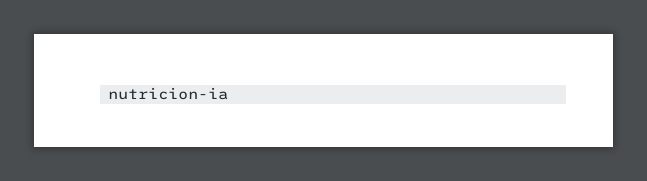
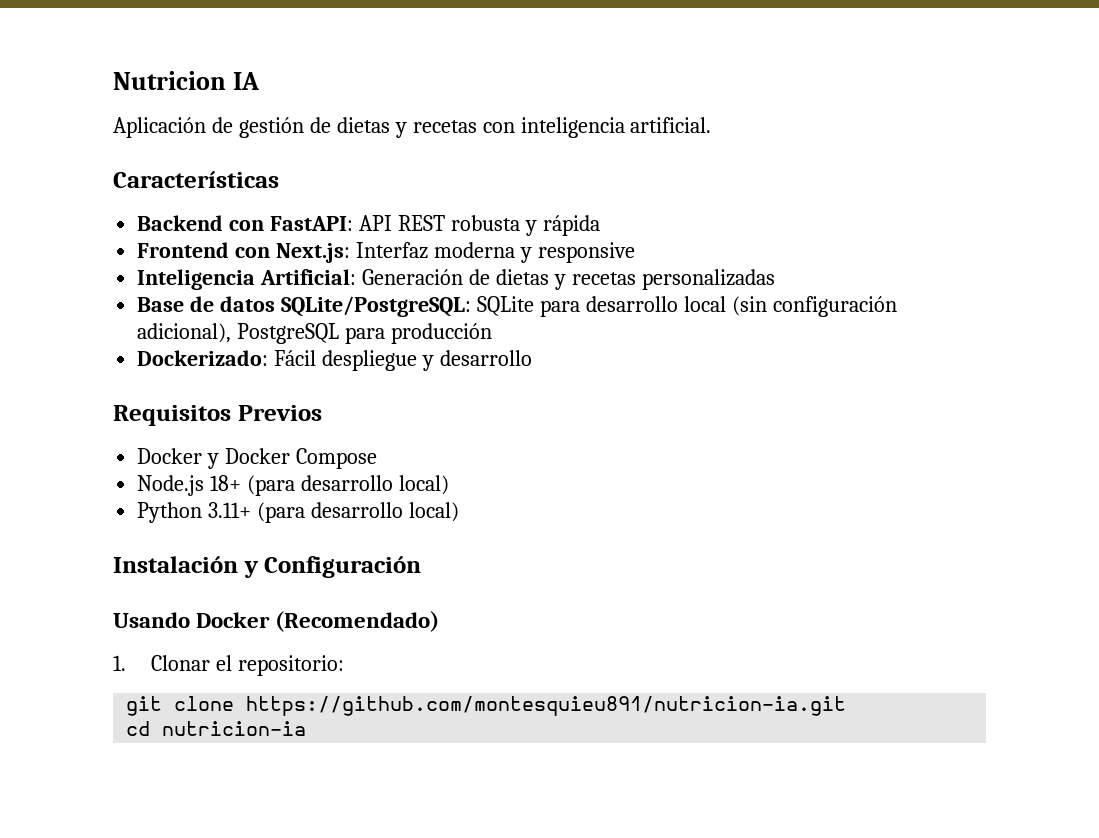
(108, 93) none -> [113,71,260,90] [113,117,712,138] [113,171,279,188] [137,215,600,236] [137,242,635,263] [137,269,775,290] [137,296,897,317] [137,323,493,344] [137,350,532,371] [113,405,322,426] [137,448,378,469] [137,475,449,496] [137,502,459,523] [113,556,422,578] [113,611,440,632] [113,655,345,676] [126,696,847,716] [126,721,151,736] Nutricion IA // Aplicación de gestión de dietas y recetas con inteligencia artificial. // Características // Backend con FastAPI: API REST robusta y rápida // Frontend con Next.js: Interfaz moderna y responsive // Inteligencia Artificial: Generación de dietas y recetas personalizadas // Base de datos SQLite/PostgreSQL: SQLite para desarrollo local (sin configuración adicional), PostgreSQL para producción // Dockerizado: Fácil despliegue y desarrollo // Requisitos Previos // Docker y Docker Compose // Node.js 18+ (para desarrollo local) // Python 3.11+ (para desarrollo local) // Instalación y Configuración // Usando Docker (Recomendado) // 1. Clonar el repositorio: // git clone https://github.com/montesquieu891/nutricion-ia.git // cd

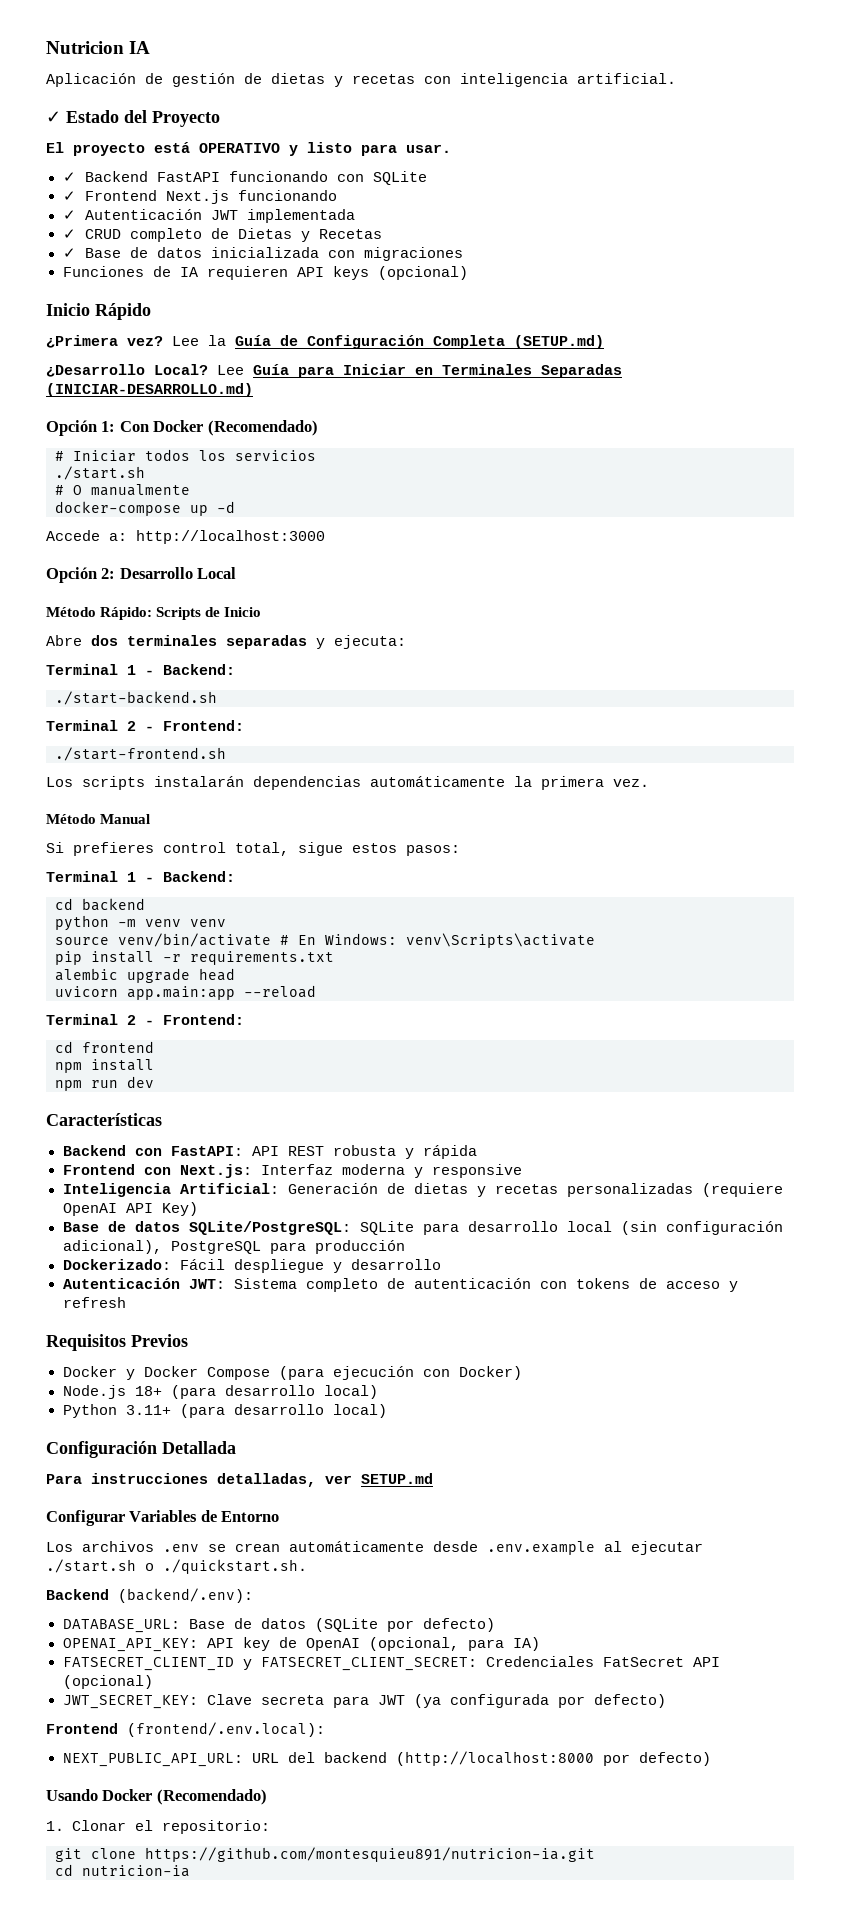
(712, 125) none -> [46,110,220,127] [46,142,451,156] [62,171,427,185] [62,190,337,204] [62,209,355,223] [62,228,382,242] [62,247,463,261] [62,266,468,280] [46,303,151,320] [46,335,604,349] [46,364,622,378] [46,383,253,397] [46,420,318,436] [55,449,316,462] [55,466,145,480] [55,484,190,496] [55,501,235,516] [46,530,325,544] [46,567,237,583] [46,607,262,620] [46,635,406,649] [46,664,235,675] [55,691,217,705] [46,720,244,731] [55,747,226,761] [46,776,649,790] [46,814,151,824] [46,842,460,856] [46,871,235,882] [55,898,145,911] [55,915,226,931] [55,933,595,948] [55,951,334,965] [55,968,235,983] [55,985,316,1000] [46,1014,244,1025] [55,1041,154,1053] [55,1059,154,1073] [55,1076,154,1091] // ✓ Estado del Proyecto // El proyecto está OPERATIVO y listo para usar. // ✓ Backend FastAPI funcionando con SQLite // ✓ Frontend Next.js funcionando // ✓ Autenticación JWT implementada // ✓ CRUD completo de Dietas y Recetas // ✓ Base de datos inicializada con migraciones // Funciones de IA requieren API keys (opcional) // Inicio Rápido // ¿Primera vez? Lee la Guía de Configuración Completa (SETUP.md) // ¿Desarrollo Local? Lee Guía para Iniciar en Terminales Separadas (INICIAR-DESARROLLO.md) // Opción 1: Con Docker (Recomendado) // # Iniciar todos los servicios // ./start.sh // # O manualmente // docker-compose up -d // Accede a: http://localhost:3000 // Opción 2: Desarrollo Local // Método Rápido: Scripts de Inicio // Abre dos terminales separadas y ejecuta: // Terminal 1 - Backend: // ./start-backend.sh // Terminal 2 - Frontend: // ./start-frontend.sh // Los scripts instalarán dependencias automáticamente la primera vez. // Método Manual // Si prefieres control total, sigue estos pasos: // Terminal 1 - Backend: // cd backend // python -m venv venv // source venv/bin/activate # En Windows: venv\Scripts\activate // pip install -r requirements.txt // alembic upgrade head // uvicorn app.main:app --reload // Terminal 2 - Frontend: // cd frontend // npm install // npm run dev
(775, 279) none -> [701,1183,783,1197] [62,1202,198,1216] (requiere OpenAI API Key)
(532, 358) none -> [62,1278,738,1292] [62,1297,126,1308] // Autenticación JWT: Sistema completo de autenticación con tokens de acceso y refresh
(378, 458) none -> [278,1366,522,1380] (para ejecución con Docker)
[113,556,422,578] Instalación y Configuración -> [46,1441,236,1458] [46,1473,433,1487] [46,1510,280,1526] [46,1541,703,1555] [46,1559,307,1574] [46,1588,253,1603] [62,1618,495,1633] [62,1637,540,1652] [62,1656,720,1671] [62,1675,153,1689] [62,1694,666,1709] [46,1722,325,1737] [62,1751,711,1767] Configuración Detallada // Para instrucciones detalladas, ver SETUP.md // Configurar Variables de Entorno // Los archivos .env se crean automáticamente desde .env.example al ejecutar ./start.sh o ./quickstart.sh. // Backend (backend/.env): // DATABASE_URL: Base de datos (SQLite por defecto) // OPENAI_API_KEY: API key de OpenAI (opcional, para IA) // FATSECRET_CLIENT_ID y FATSECRET_CLIENT_SECRET: Credenciales FatSecret API (opcional) // JWT_SECRET_KEY: Clave secreta para JWT (ya configurada por defecto) // Frontend (frontend/.env.local): // NEXT_PUBLIC_API_URL: URL del backend (http://localhost:8000 por defecto)

